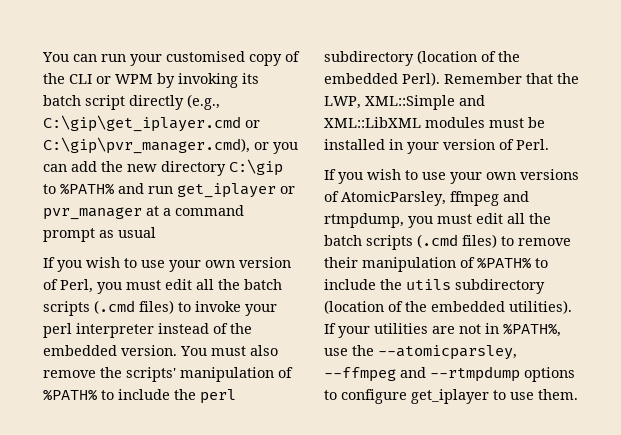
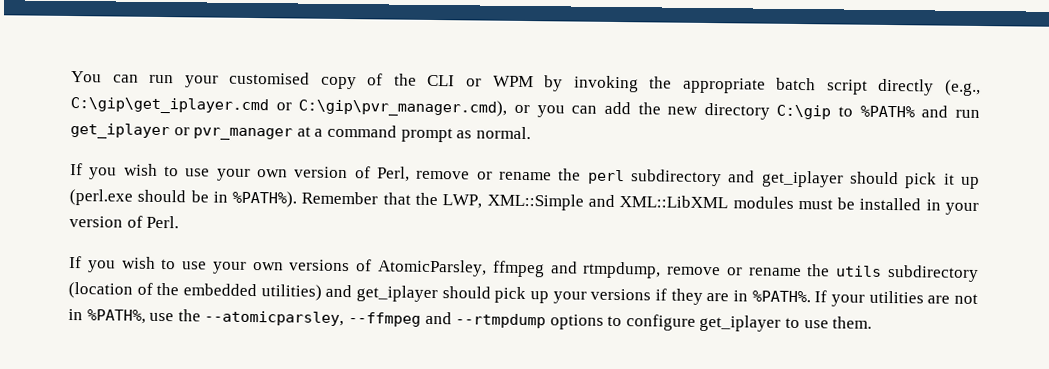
[242,73,259,84] its -> [649,76,766,94] the appropriate
[118,227,156,238] usual -> [475,126,531,140] normal.
[97,279,282,294] [43,300,277,316] [43,323,252,338] [43,345,278,356] [43,367,293,382] [43,389,236,404] [324,50,520,66] [324,72,440,86] you must edit all the batch scripts (.cmd files) to invoke your perl interpreter instead of the embedded version. You must also remove the scripts' manipulation of %PATH% to include the perl subdirectory (location of the embedded Perl). -> [416,168,981,190] [69,189,298,208] remove or rename the perl subdirectory and get_iplayer should pick it up (perl.exe should be in %PATH%).
[408,213,551,228] [324,234,571,250] [324,257,548,272] [324,279,376,290] you must edit all the batch scripts (.cmd files) to remove their manipulation of %PATH% to include -> [667,266,802,277] remove or rename
[509,300,572,314] utilities). -> [260,284,811,305] utilities) and get_iplayer should pick up your versions if they are in %PATH%.

